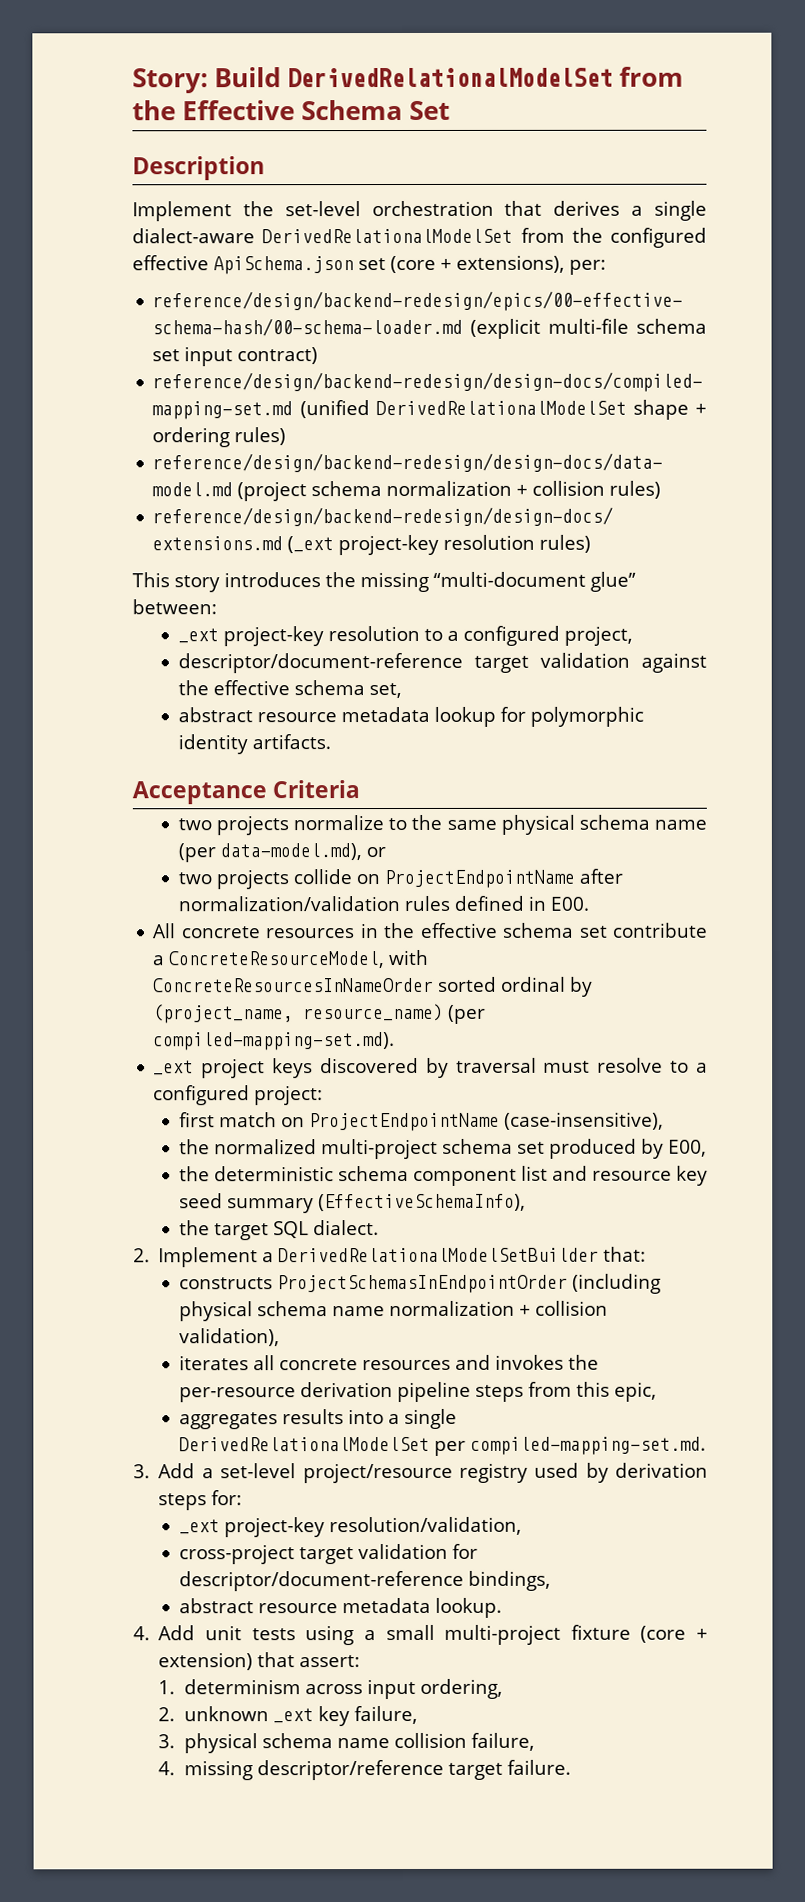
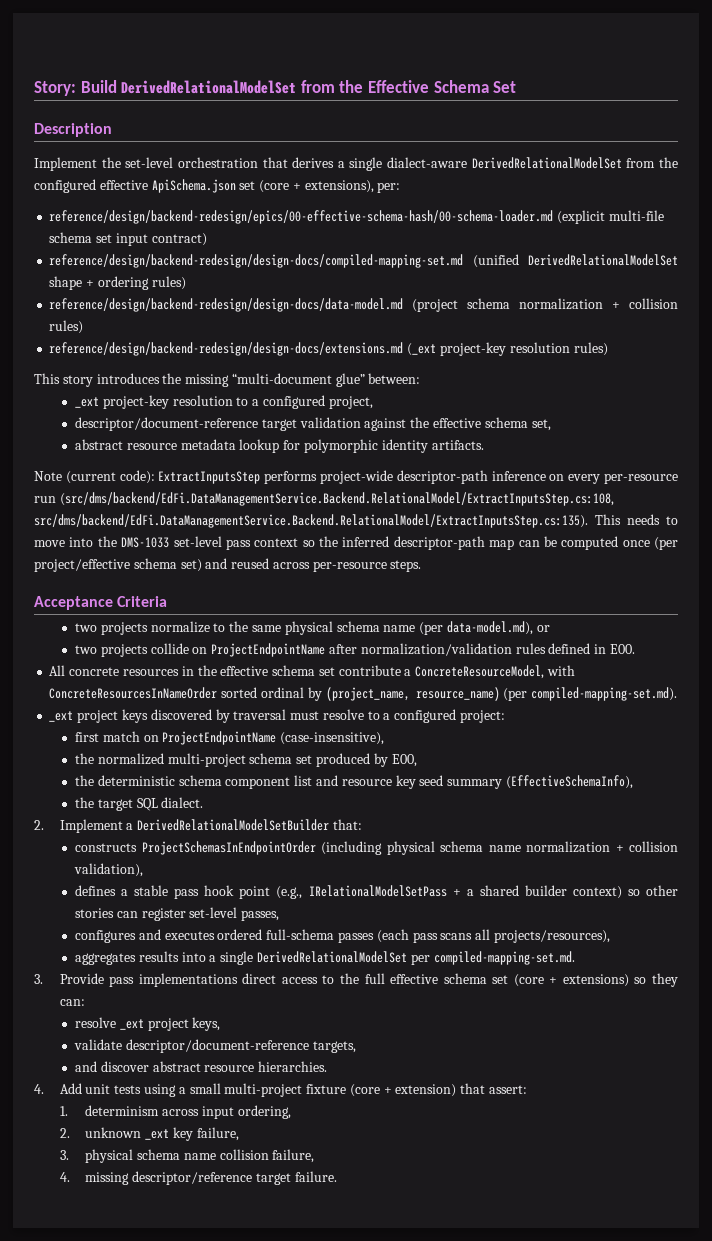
(331, 742) none -> [34,470,678,484] [34,492,614,506] [34,514,678,528] [34,536,678,550] [34,558,422,572] // Note (current code): ExtractInputsStep performs project-wide descriptor-path inference on every per-resource run (src/dms/backend/EdFi.DataManagementService.Backend.RelationalModel/ExtractInputsStep.cs:108, src/dms/backend/EdFi.DataManagementService.Backend.RelationalModel/ExtractInputsStep.cs:135). This needs to move into the DMS-1033 set-level pass context so the inferred descriptor-path map can be computed once (per project/effective schema set) and reused across per-resource steps.
[178,1354,599,1371] [178,1381,657,1403] iterates all concrete resources and invokes the per-resource derivation pipeline steps from this epic, -> [75,885,678,899] [75,907,280,921] [75,929,610,943] defines a stable pass hook point (e.g., IRelationalModelSetPass + a shared builder context) so other stories can register set-level passes, // configures and executes ordered full-schema passes (each pass scans all projects/resources),
[158,1462,708,1484] [158,1490,243,1511] [178,1516,522,1538] [178,1543,478,1565] [178,1570,551,1592] [178,1597,502,1618] Add a set-level project/resource registry used by derivation steps for: // _ext project-key resolution/validation, // cross-project target validation for descriptor/document-reference bindings, // abstract resource metadata lookup. -> [59,973,678,987] [59,999,85,1006] [75,1017,221,1031] [74,1039,356,1053] [75,1061,328,1072] Provide pass implementations direct access to the full effective schema set (core + extensions) so they can: // resolve _ext project keys, // validate descriptor/document-reference targets, // and discover abstract resource hierarchies.

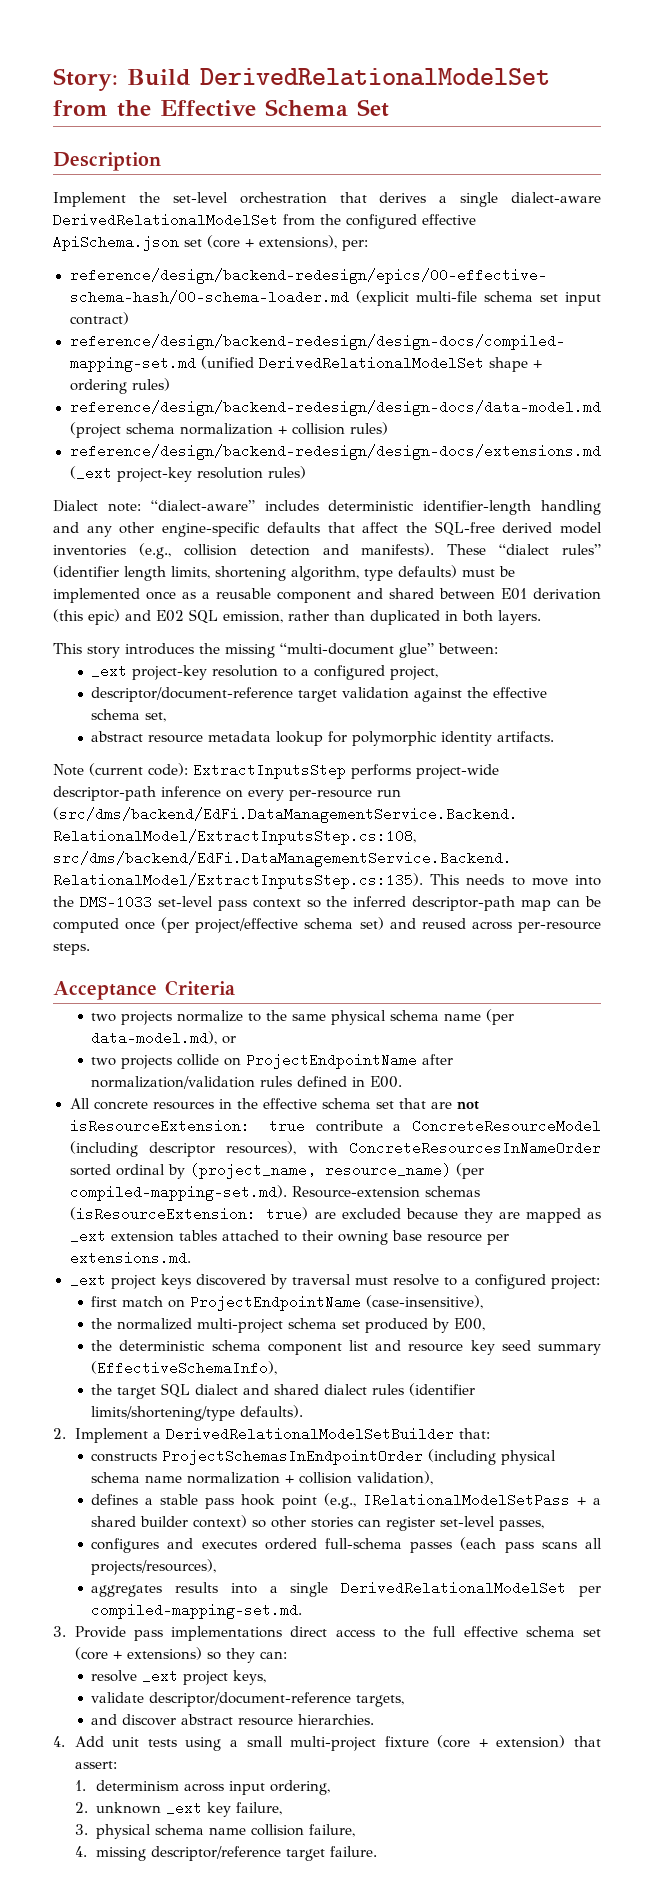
(608, 349) none -> [53,500,601,515] [53,521,602,537] [53,543,601,559] [53,565,515,581] [53,588,601,603] [53,609,541,625] // Dialect note: “dialect-aware” includes deterministic identifier-length handling and any other engine-specific defaults that affect the SQL-free derived model inventories (e.g., collision detection and manifests). These “dialect rules” (identifier length limits, shortening algorithm, type defaults) must be implemented once as a reusable component and shared between E01 derivation (this epic) and E02 SQL emission, rather than duplicated in both layers.
[338,665,545,679] contribute a ConcreteResourceModel, -> [398,1098,479,1110] [69,1119,601,1133] [69,1141,297,1157] that are not isResourceExtension: true contribute a ConcreteResourceModel (including descriptor resources),
(678, 694) none -> [291,1186,480,1198] [69,1207,601,1223] [69,1229,509,1245] [69,1251,191,1265] Resource-extension schemas (isResourceExtension: true) are excluded because they are mapped as _ext extension tables attached to their owning base resource per extensions.md.
[161,797,204,808] dialect. -> [195,1383,476,1396] [91,1405,304,1421] dialect and shared dialect rules (identifier limits/shortening/type defaults).

